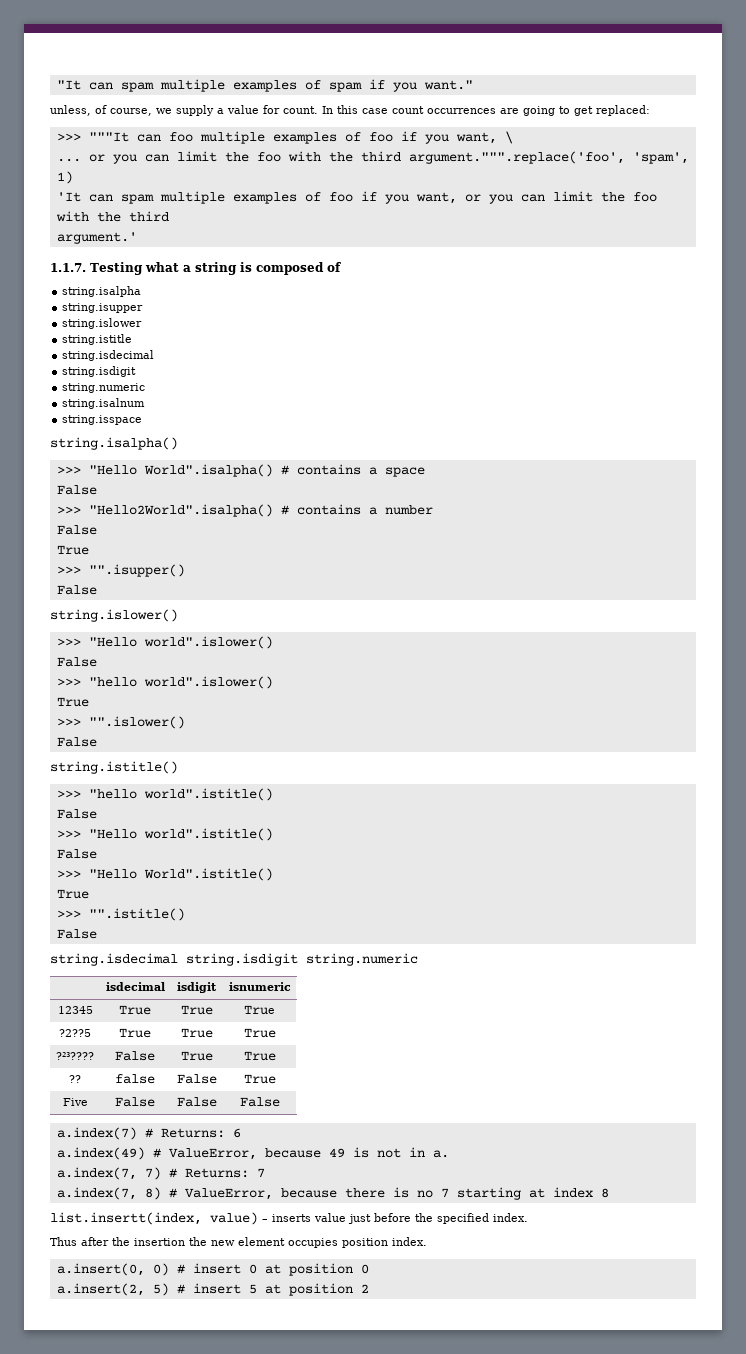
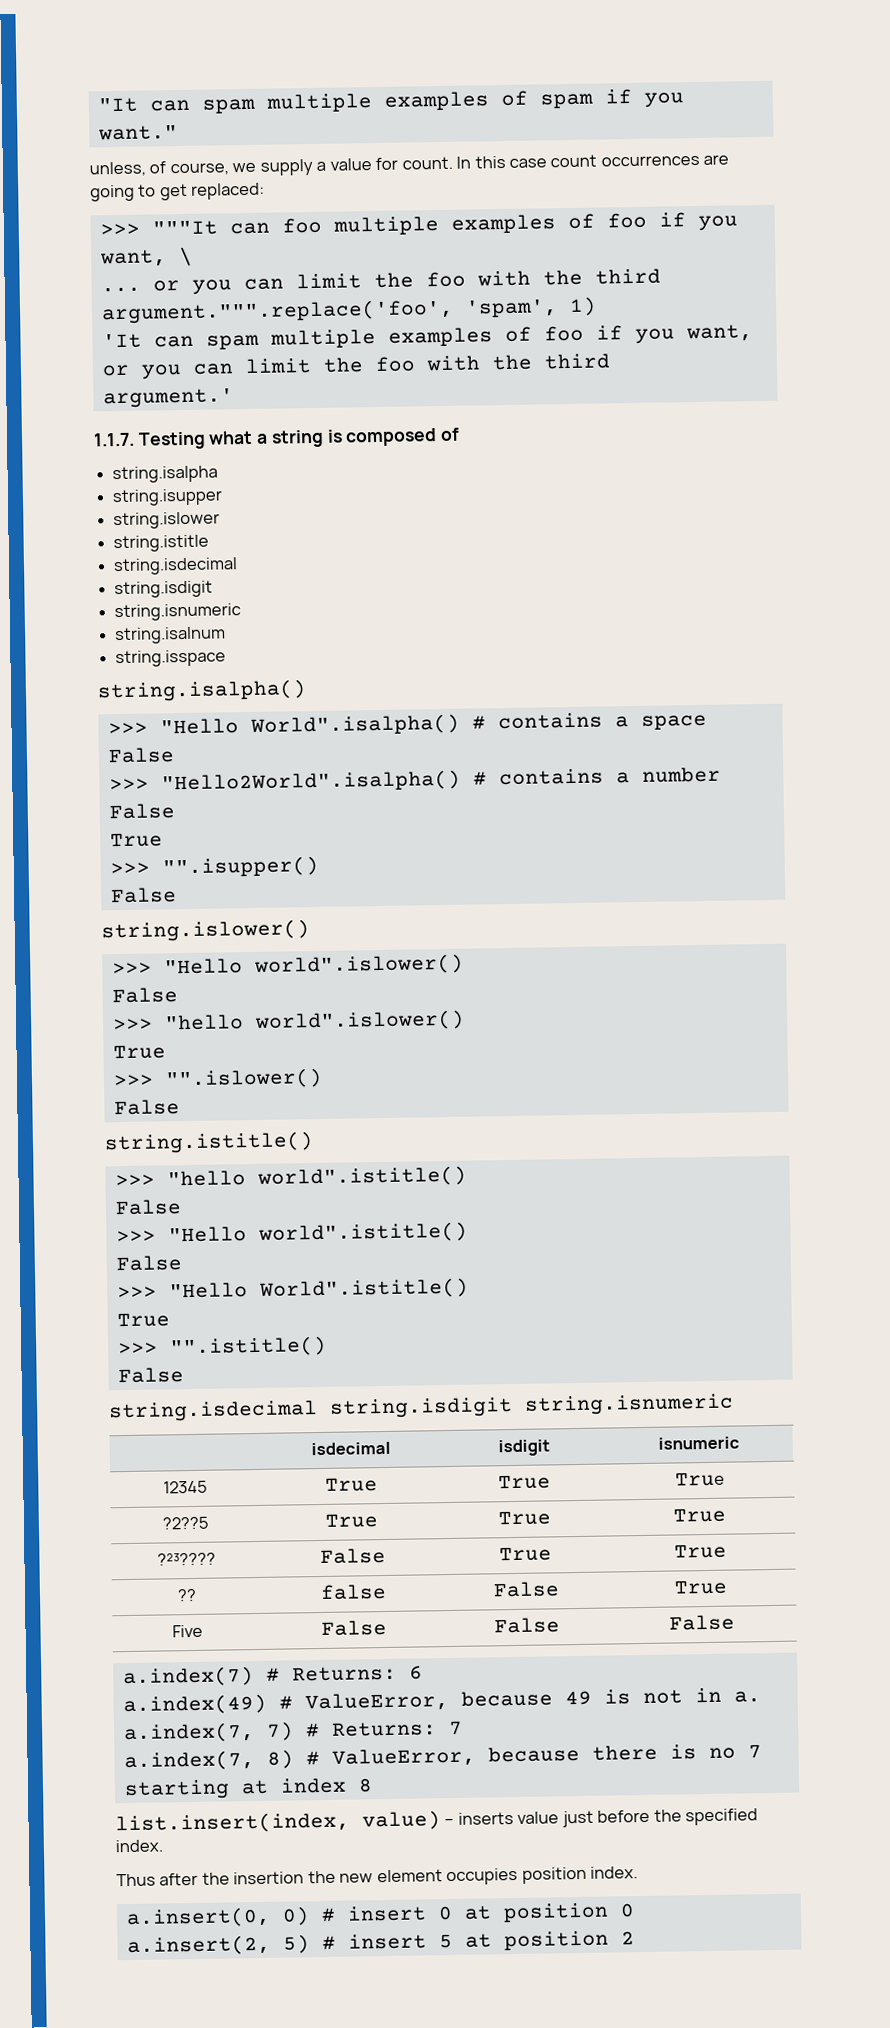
[62,383,146,393] string.numeric -> [114,603,242,622] string.isnumeric
[306,953,418,966] string.numeric -> [524,1393,734,1416] string.isnumeric
[50,1212,202,1225] list.insertt(index, -> [115,1811,350,1835] list.insert(index,

